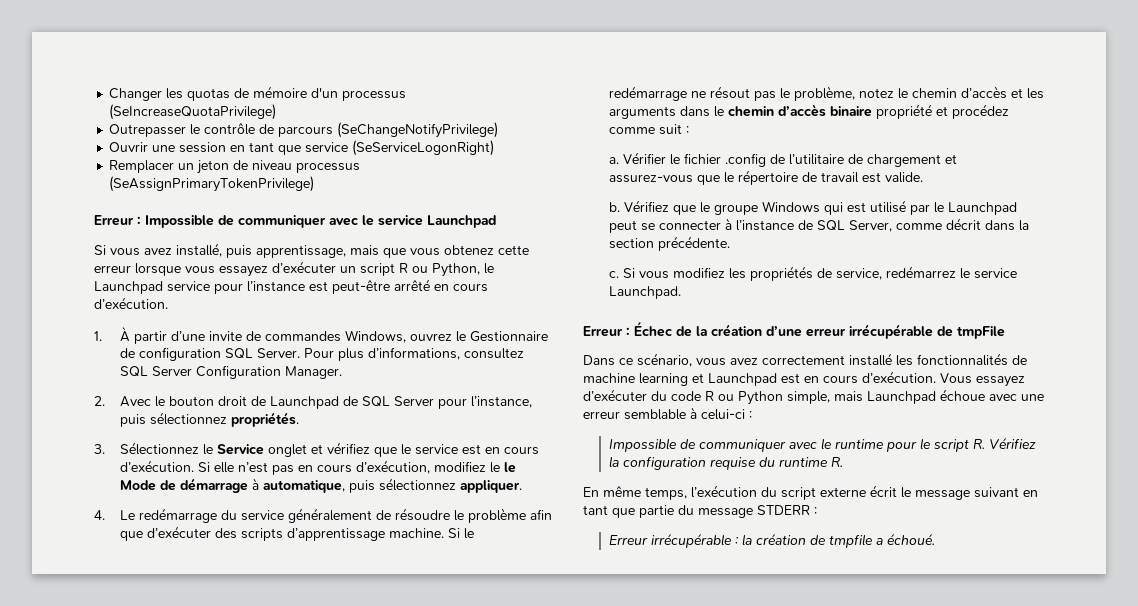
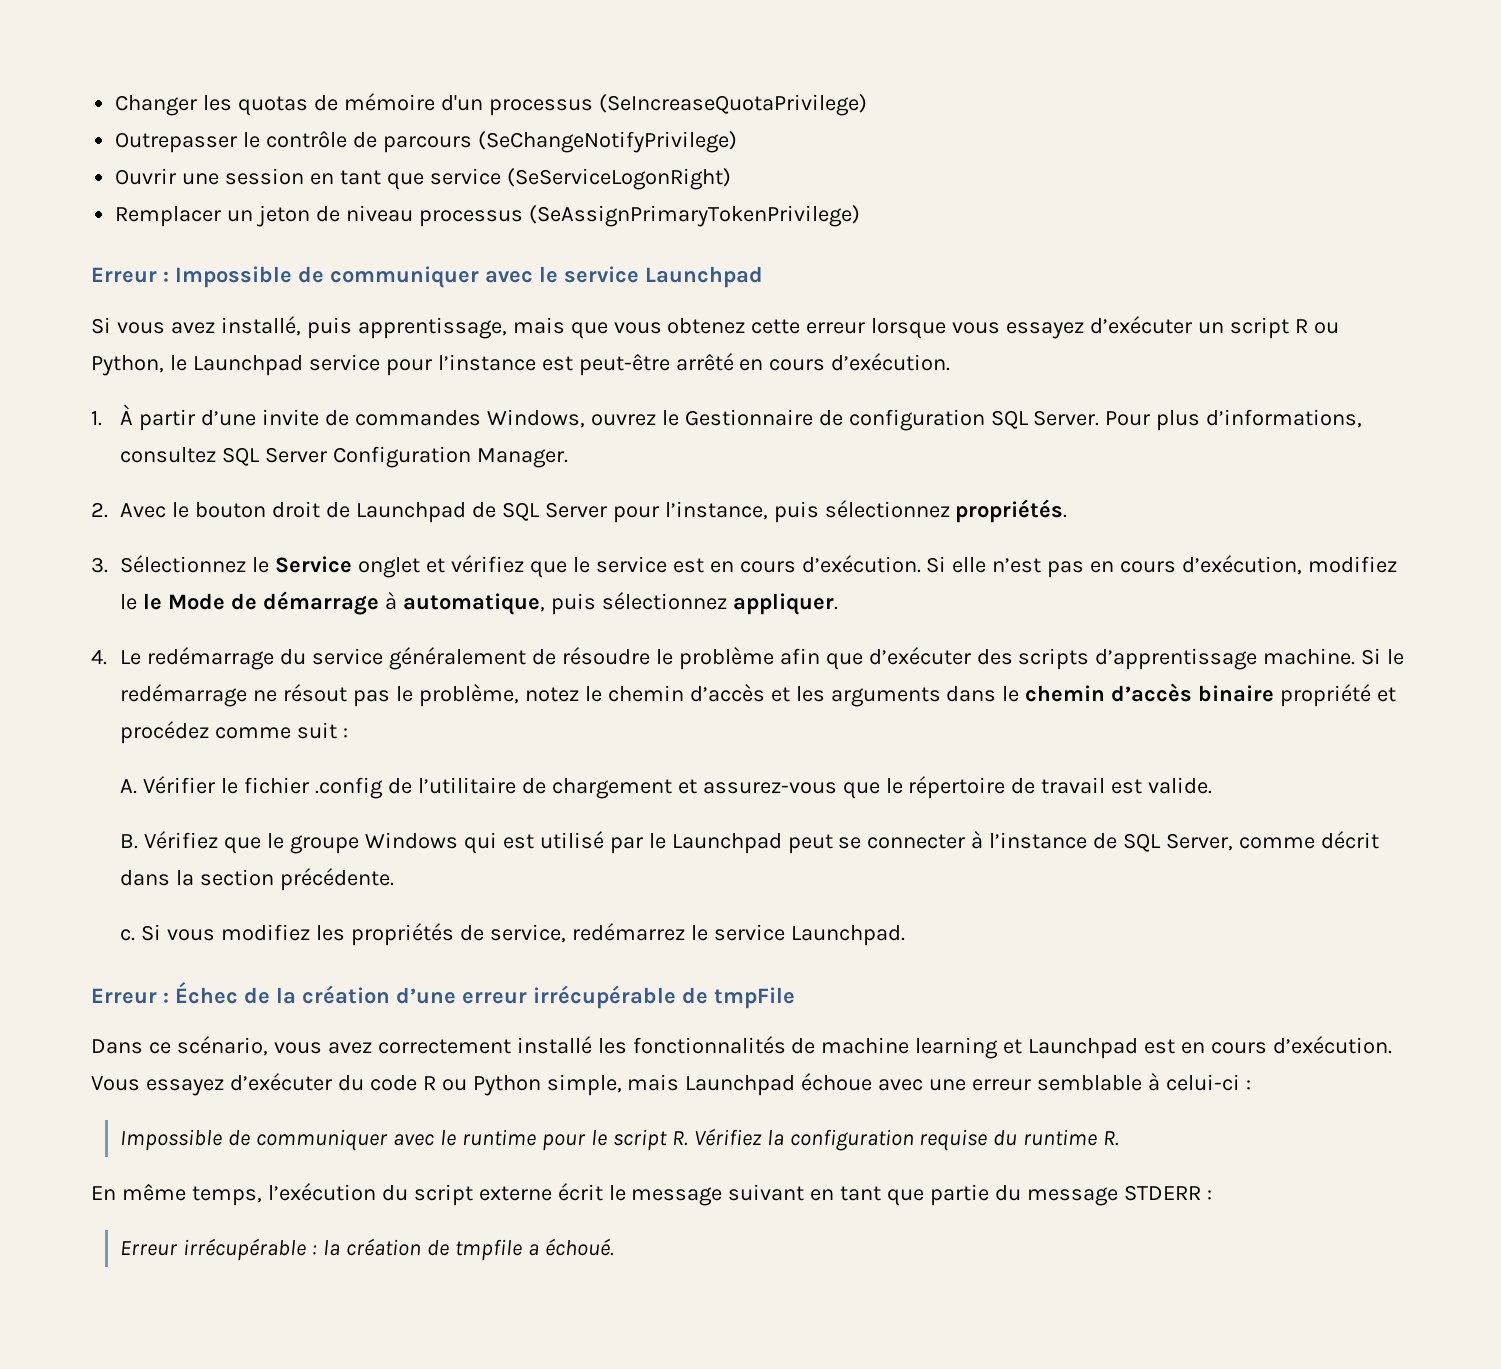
[608,157,619,164] a. -> [120,779,138,794] A.
[608,202,620,212] b. -> [120,834,139,849] B.

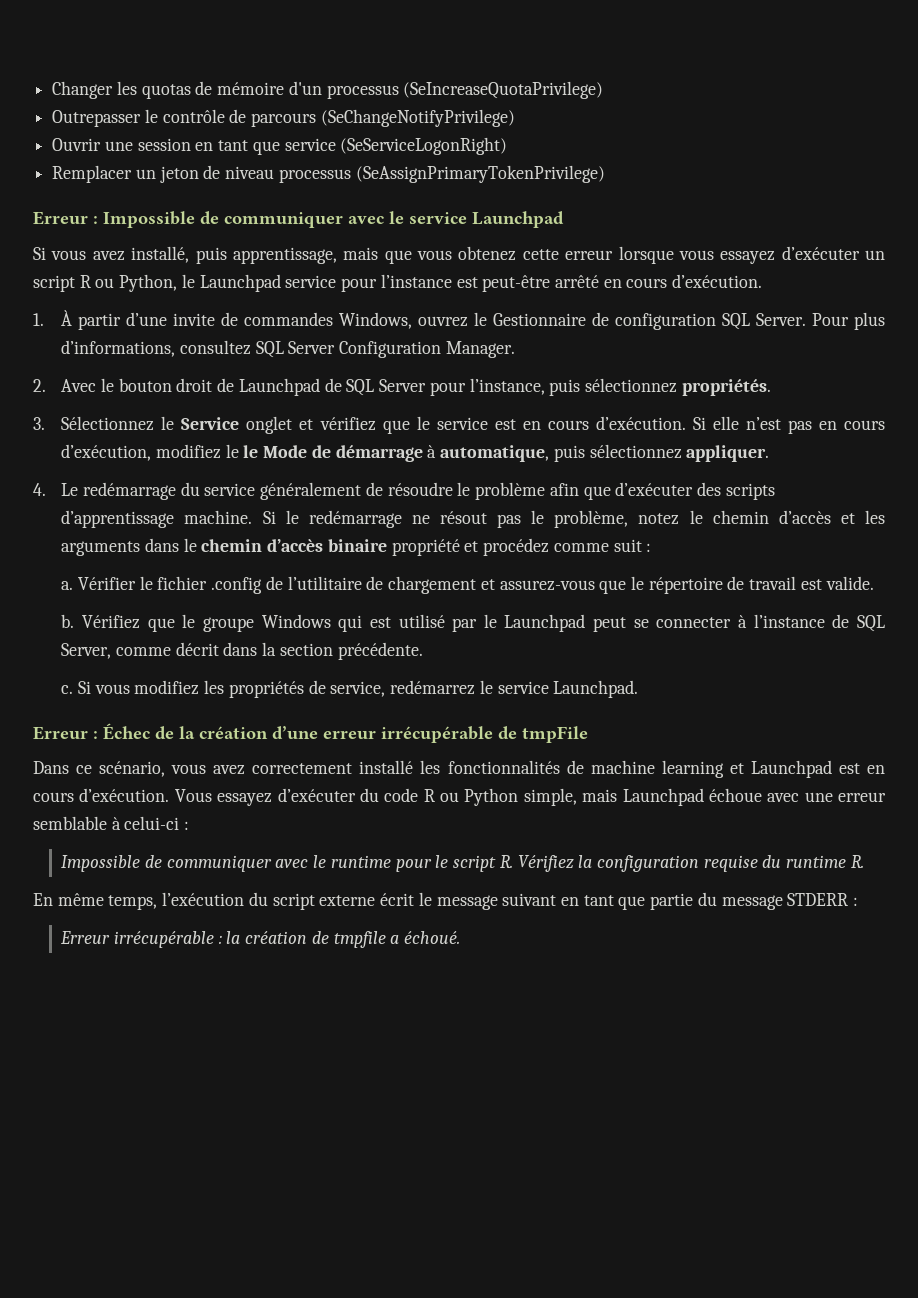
[120,779,138,794] A. -> [61,581,74,590] a.
[120,834,139,849] B. -> [61,614,75,628] b.

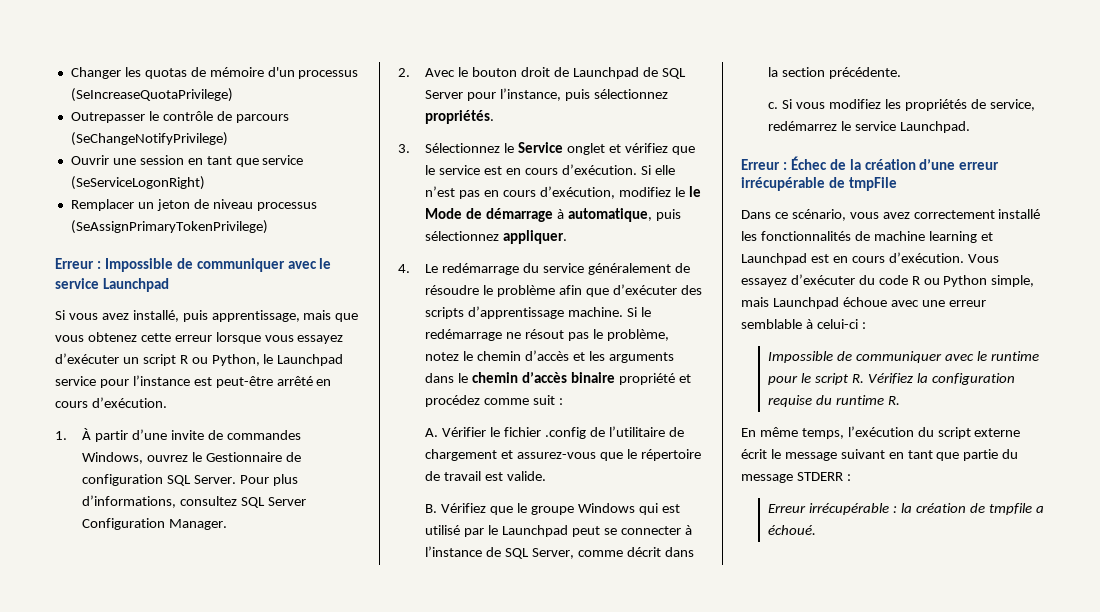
[61,581,74,590] a. -> [425,428,439,437] A.
[61,614,75,628] b. -> [425,504,438,513] B.

